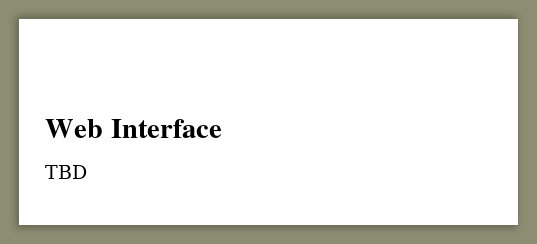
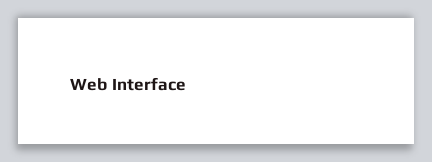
[45,165,87,179] // TBD -> (186, 84) none

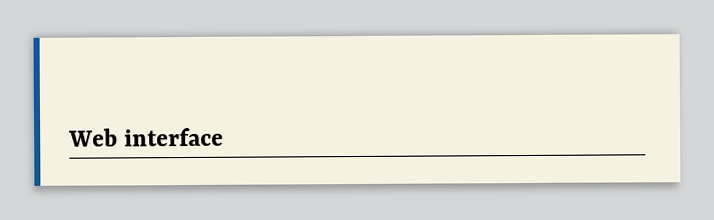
[111,77,186,91] Interface -> [124,127,225,147] interface

